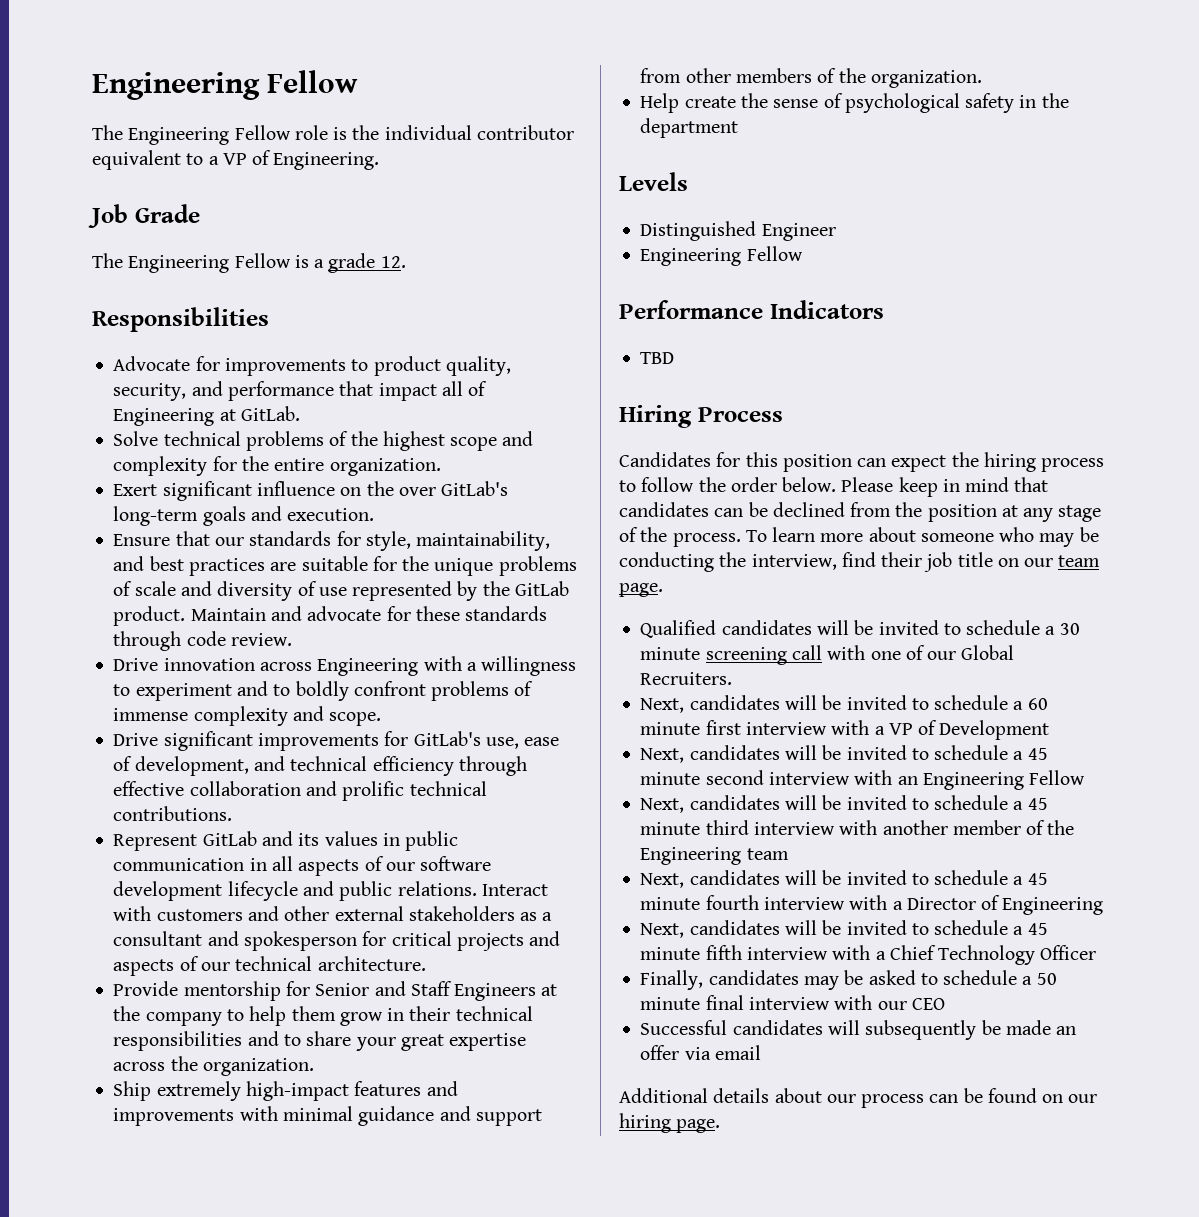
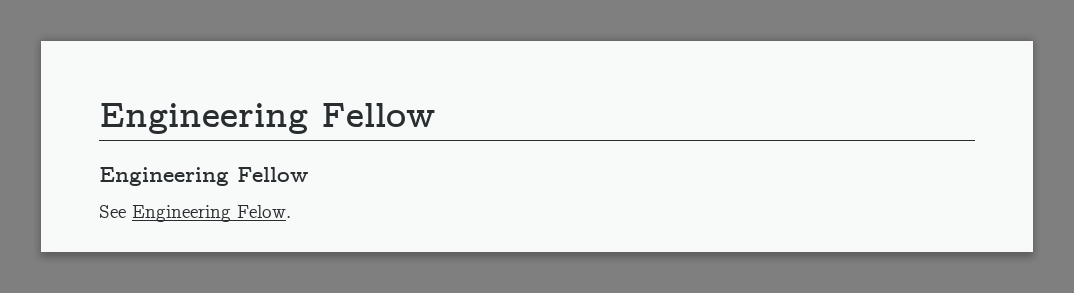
[92,70,359,100] [92,125,574,145] [92,150,380,170] [88,204,200,228] [92,253,406,273] [92,307,269,332] [113,356,511,376] [113,381,488,401] [113,406,300,426] [113,431,534,451] [113,456,441,476] [113,481,509,501] [113,506,375,526] [113,531,551,551] [113,556,577,576] [113,581,569,601] [113,606,548,626] [113,631,292,651] [113,656,577,676] [113,681,534,701] [113,706,382,726] [113,731,560,751] [113,756,527,776] [113,781,487,801] [113,806,233,821] [113,831,459,851] [113,856,492,876] [113,881,548,901] [113,906,553,921] [113,931,561,951] [113,956,426,976] [113,981,558,1001] [113,1006,533,1026] [113,1031,527,1051] [113,1056,314,1076] [113,1081,458,1101] [113,1106,542,1126] [640,68,982,88] [640,93,1069,113] [640,118,739,138] [619,172,688,191] [640,221,836,241] [640,246,803,266] [619,300,884,319] [640,352,675,364] [619,405,783,428] [619,452,1105,472] [619,477,1049,497] [619,502,1102,522] [619,527,1099,547] [619,552,1101,572] [619,583,663,597] [640,620,1080,638] [640,645,1015,665] [640,672,733,685] [640,695,1048,713] [640,720,1050,740] [640,745,1048,763] [640,770,1086,790] [640,795,1048,813] [640,820,1075,835] [640,847,789,865] [640,870,1048,888] [640,895,1104,915] [640,920,1048,938] [640,945,1097,965] [640,970,1057,990] [640,995,945,1010] [640,1020,1077,1040] [640,1045,761,1060] [619,1088,1098,1108] [619,1113,721,1133] Engineering Fellow // The Engineering Fellow role is the individual contributor equivalent to a VP of Engineering. // Job Grade // The Engineering Fellow is a grade 12. // Responsibilities // Advocate for improvements to product quality, security, and performance that impact all of Engineering at GitLab. // Solve technical problems of the highest scope and complexity for the entire organization. // Exert significant influence on the over GitLab's long-term goals and execution. // Ensure that our standards for style, maintainability, and best practices are suitable for the unique problems of scale and diversity of use represented by the GitLab product. Maintain and advocate for these standards through code review. // Drive innovation across Engineering with a willingness to experiment and to boldly confront problems of immense complexity and scope. // Drive significant improvements for GitLab's use, ease of development, and technical efficiency through effective collaboration and prolific technical contributions. // Represent GitLab and its values in public communication in all aspects of our software development lifecycle and public relations. Interact with customers and other external stakeholders as a consultant and spokesperson for critical projects and aspects of our technical architecture. // Provide mentorship for Senior and Staff Engineers at the company to help them grow in their technical responsibilities and to share your great expertise across the organization. // Ship extremely high-impact features and improvements with minimal guidance and support from other members of the organization. // Help create the sense of psychological safety in the department // Levels // Distinguished Engineer // Engineering Fellow // Performance Indicators // TBD // Hiring Process // Candidates for this position can expect the hiring process to follow the order below. Please keep in mind that candidates can be declined from the position at any stage of the process. To learn more about someone who may be conducting the interview, find their job title on our team page. // Qualified candidates will be invited to schedule a 30 minute screening call with one of our Global Recruiters. // Next, candidates will be invited to schedule a 60 minute first interview with a VP of Development // Next, candidates will be invited to schedule a 45 minute second interview with an Engineering Fellow // Next, candidates will be invited to schedule a 45 minute third interview with another member of the Engineering team // Next, candidates will be invited to schedule a 45 minute fourth interview with a Director of Engineering // Next, candidates will be invited to schedule a 45 minute fifth interview with a Chief Technology Officer // Finally, candidates may be asked to schedule a 50 minute final interview with our CEO // Successful candidates will subsequently be made an offer via email // Additional details about our process can be found on our hiring page. -> [99,103,435,134] [99,167,308,186] [99,205,291,222] Engineering Fellow // Engineering Fellow // See Engineering Felow.

